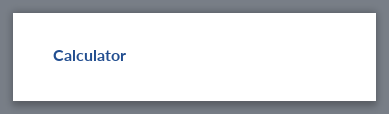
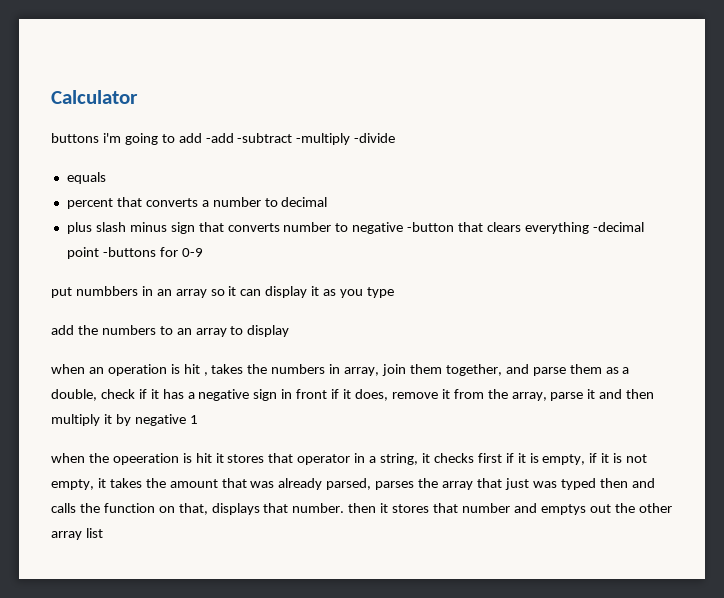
(126, 55) none -> [51,133,396,145] [66,172,106,184] [66,197,328,209] [66,222,644,234] [66,247,203,259] [51,286,394,298] [51,325,290,337] [51,364,630,376] [51,389,655,401] [51,414,198,426] [51,453,648,465] [51,478,655,490] [51,503,672,515] [51,528,103,540] // buttons i'm going to add -add -subtract -multiply -divide // equals // percent that converts a number to decimal // plus slash minus sign that converts number to negative -button that clears everything -decimal point -buttons for 0-9 // put numbbers in an array so it can display it as you type // add the numbers to an array to display // when an operation is hit , takes the numbers in array, join them together, and parse them as a double, check if it has a negative sign in front if it does, remove it from the array, parse it and then multiply it by negative 1 // when the opeeration is hit it stores that operator in a string, it checks first if it is empty, if it is not empty, it takes the amount that was already parsed, parses the array that just was typed then and calls the function on that, displays that number. then it stores that number and emptys out the other array list

